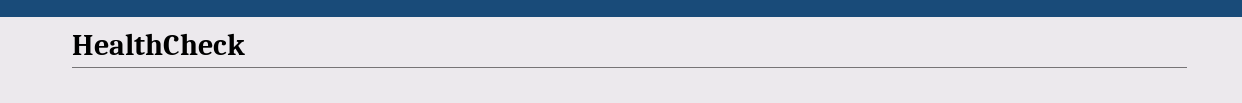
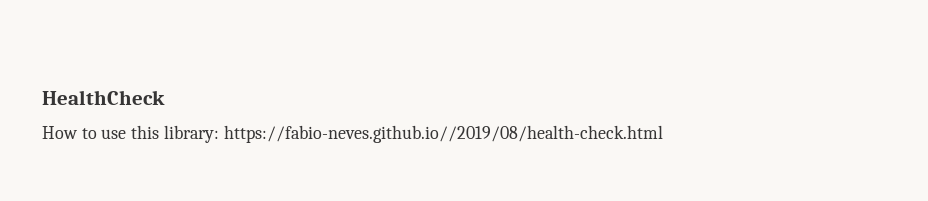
(245, 44) none -> [42,125,663,143] // How to use this library: https://fabio-neves.github.io//2019/08/health-check.html

